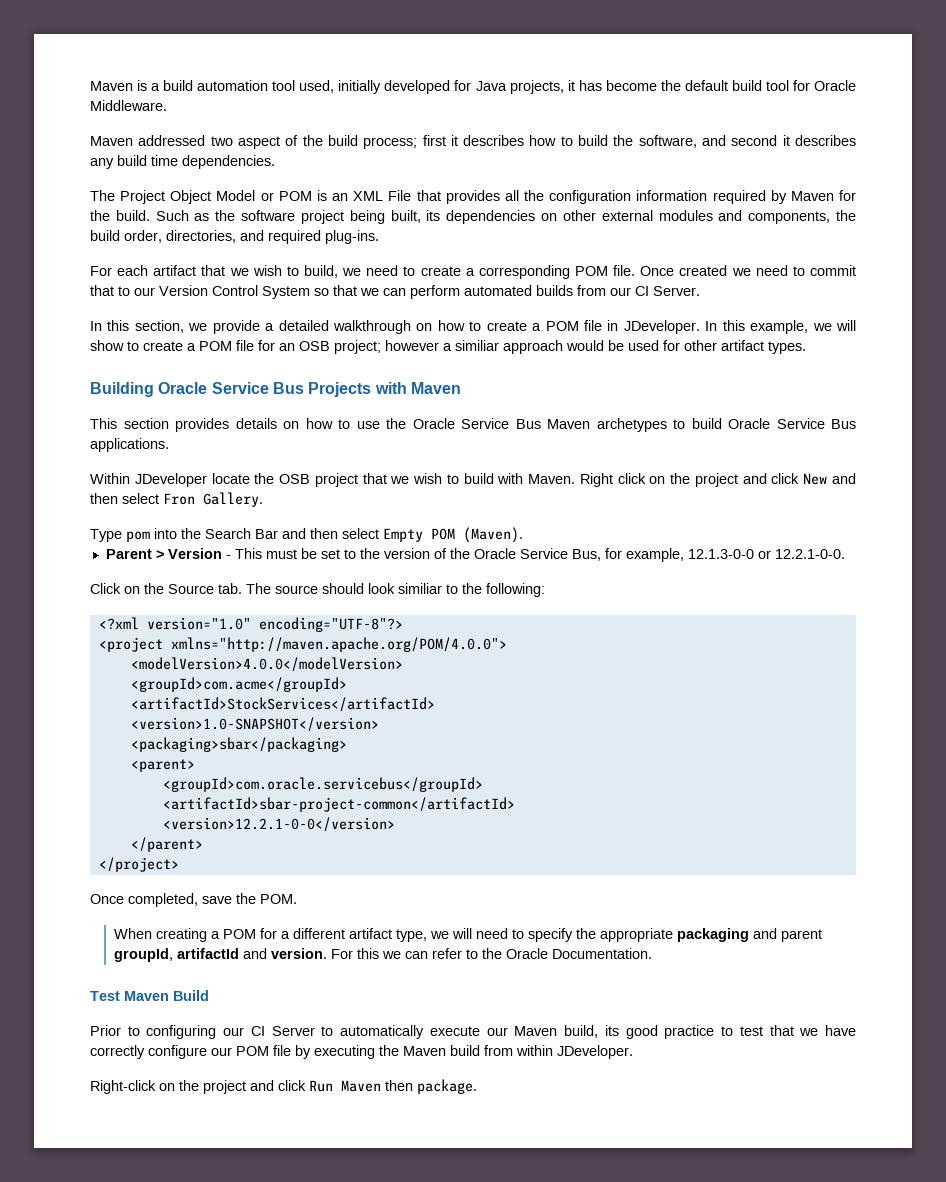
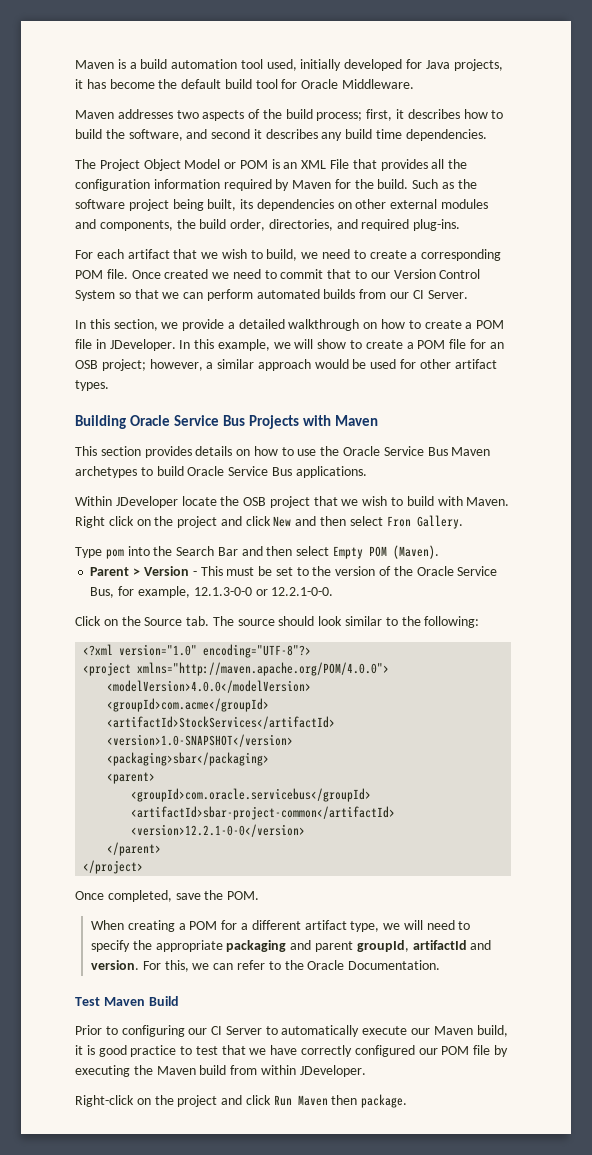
[138,135,280,149] addressed two aspect -> [117,109,245,121] addresses two aspects
[422,135,446,146] first -> [366,109,393,121] first,
[385,340,499,351] however a similiar -> [149,359,255,371] however, a similar
[398,583,442,594] similiar -> [345,616,383,626] similar
[357,948,380,959] this -> [164,960,189,972] this,
[604,1025,619,1036] its -> [75,1045,95,1055] it is
[148,1045,207,1059] configure -> [354,1045,415,1057] configured

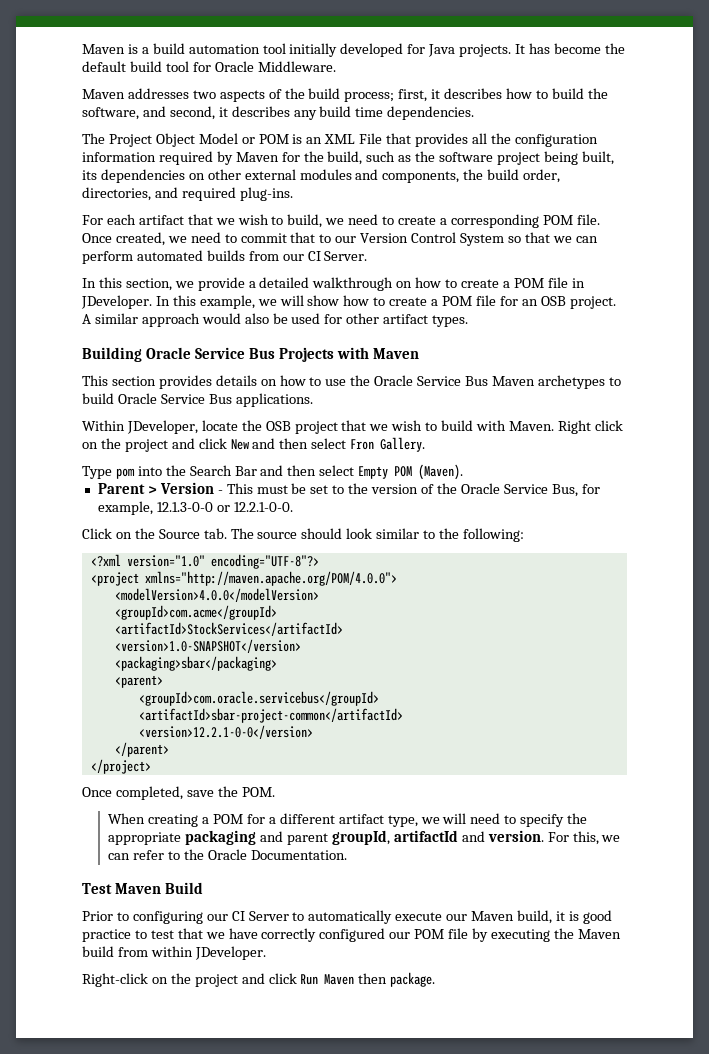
[266,59,297,71] used, -> (286, 48) none
[453,59,503,71] [75,79,83,89] projects, it -> [459,44,526,57] projects. It
[211,129,251,139] second -> [169,106,215,120] second,
[377,179,439,189] build. Such -> [327,151,396,165] build, such
[164,269,209,279] created -> [115,232,165,246] created,
(347, 344) none -> [343,295,370,306] how
[101,359,214,371] project; however, a -> [569,296,616,309] [82,314,91,324] project. A
(349, 364) none -> [244,313,269,324] also
[115,496,178,508] JDeveloper -> [126,420,198,434] JDeveloper,

